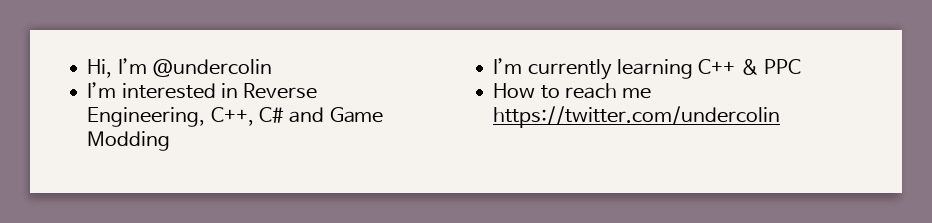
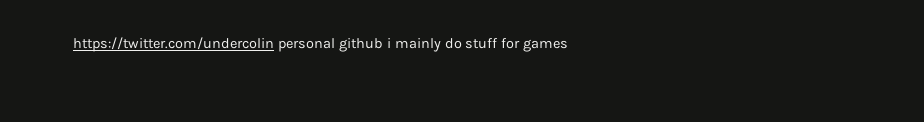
[87,58,272,78] [87,82,318,99] [87,107,384,127] [87,131,171,151] [493,58,801,80] [493,83,652,99] [493,106,781,128] Hi, I’m @undercolin // I’m interested in Reverse Engineering, C++, C# and Game Modding // I’m currently learning C++ & PPC // How to reach me https://twitter.com/undercolin -> [73,37,569,52] https://twitter.com/undercolin personal github i mainly do stuff for games

